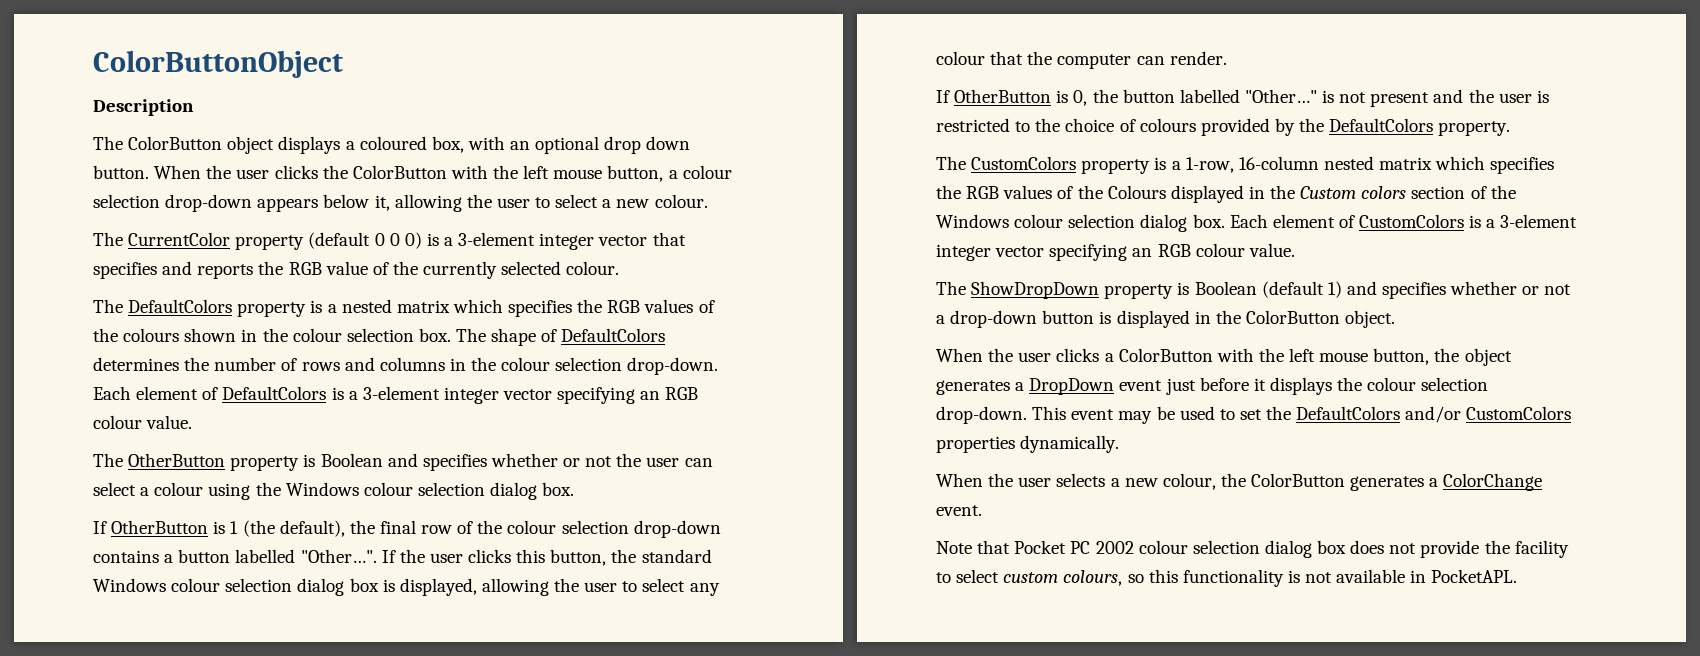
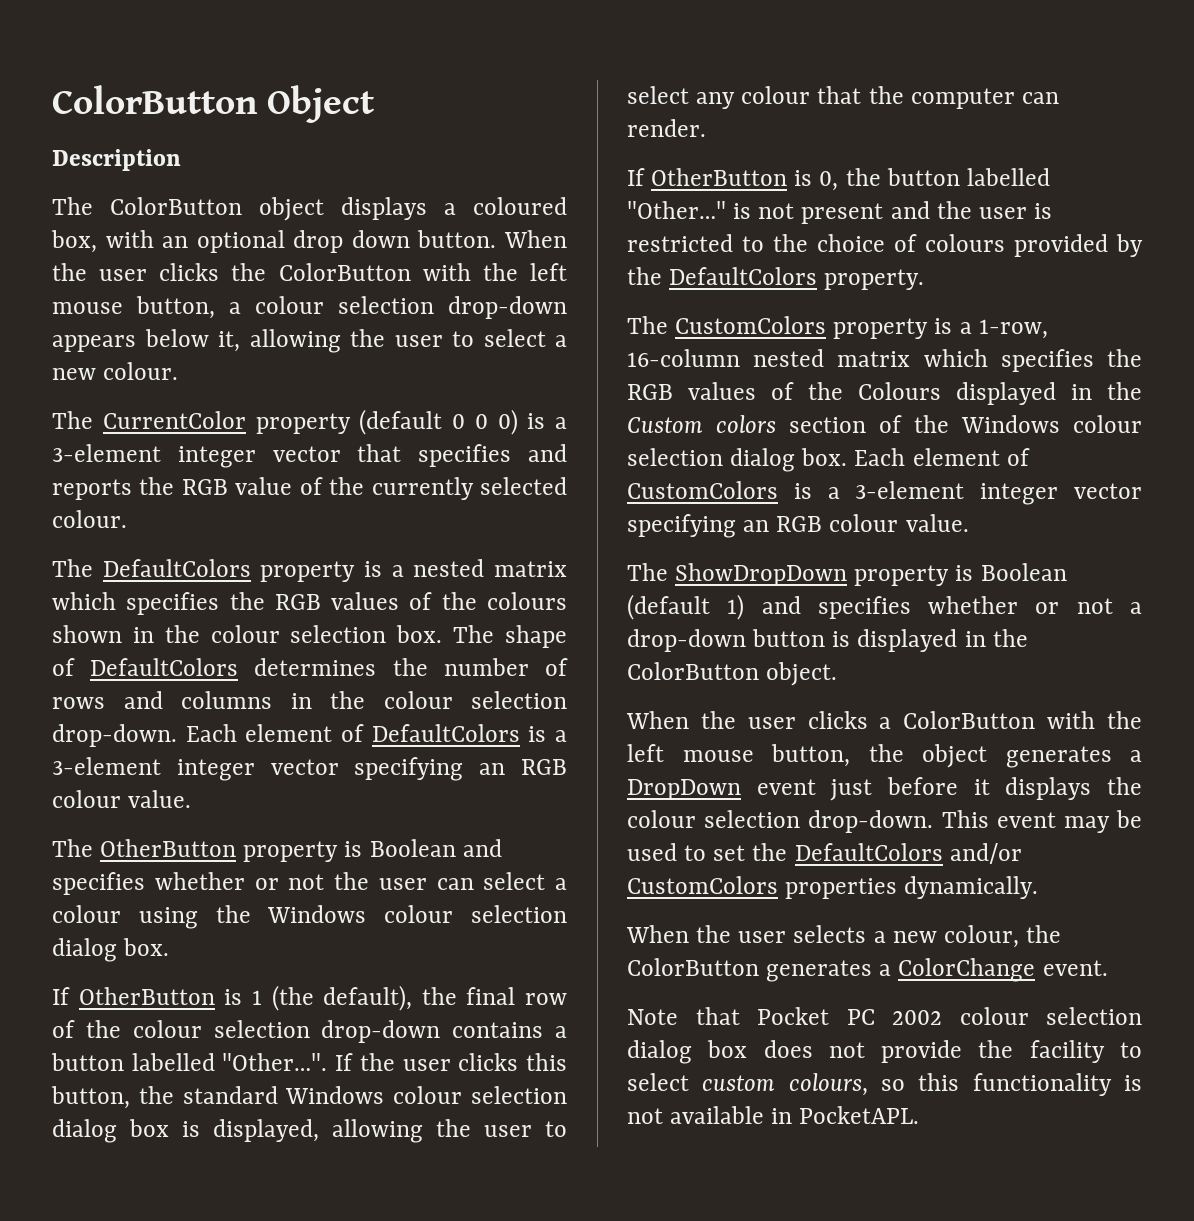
[93,50,343,78] ColorButtonObject -> [52,85,376,123] ColorButton Object

